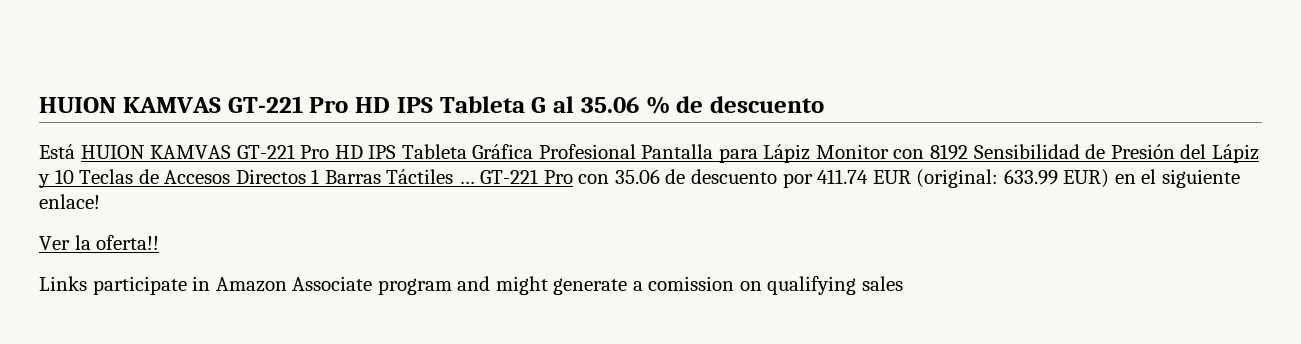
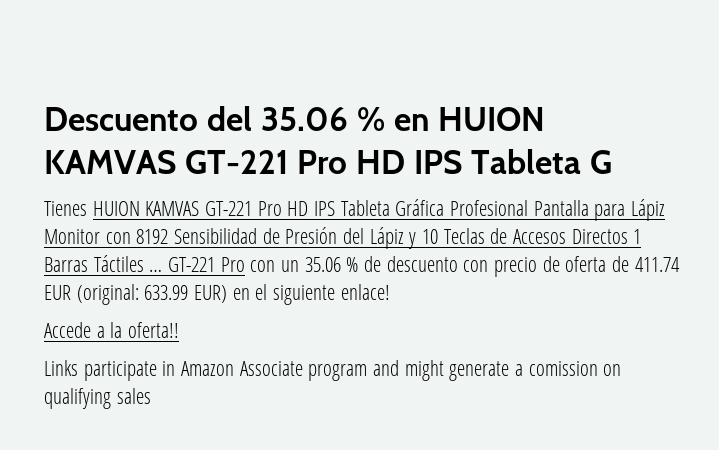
(39, 105) none -> [44,106,430,131] Descuento del 35.06 % en
[553,96,824,114] [39,144,75,159] al 35.06 % de descuento // Está -> [44,201,87,216] // Tienes
[614,169,813,188] 35.06 de descuento por -> [280,256,630,277] un 35.06 % de descuento con precio de oferta de
[39,236,70,250] Ver -> [44,322,105,338] Accede a

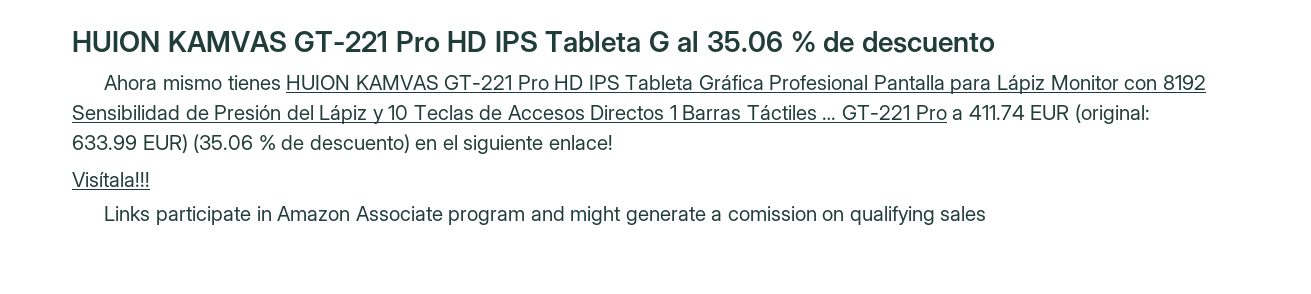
[44,106,430,131] Descuento del 35.06 % en -> (72, 41) none
[44,201,87,216] // Tienes -> [677,31,995,53] [104,75,281,90] al 35.06 % de descuento // Ahora mismo tienes
[250,256,630,277] con un 35.06 % de descuento con precio de oferta de -> [952,109,964,120] a
(228, 294) none -> [193,134,410,153] (35.06 % de descuento)
[44,322,180,338] Accede a la oferta!! -> [72,172,150,187] Visítala!!!

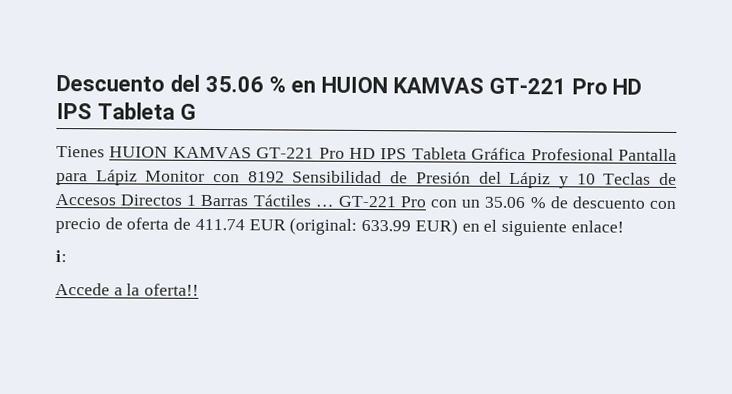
(72, 41) none -> [56,74,316,93] Descuento del 35.06 % en
[677,31,995,53] [104,75,281,90] al 35.06 % de descuento // Ahora mismo tienes -> [56,145,105,158] // Tienes
[952,109,964,120] a -> [430,196,677,210] [55,217,192,234] con un 35.06 % de descuento con precio de oferta de
[193,134,410,153] (35.06 % de descuento) -> (458, 227) none
[72,172,150,187] [104,206,987,225] Visítala!!! // Links participate in Amazon Associate program and might generate a comission on qualifying sales -> [55,249,67,263] [55,282,200,296] ℹ: // Accede a la oferta!!

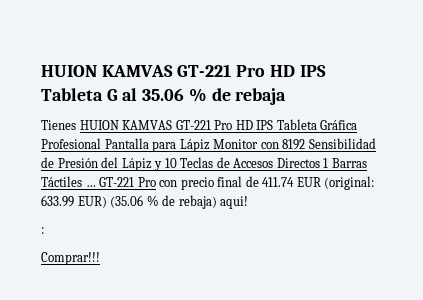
[56,74,316,93] Descuento del 35.06 % en -> (41, 71) none
(196, 111) none -> [122,88,287,105] al 35.06 % de rebaja
[461,196,677,210] [55,217,170,234] un 35.06 % de descuento con precio de oferta -> [180,176,243,190] precio final
[461,219,624,237] [55,249,67,263] [55,282,200,296] en el siguiente enlace! // ℹ: // Accede a la oferta!! -> [110,195,249,209] [41,227,44,234] [41,252,100,265] (35.06 % de rebaja) aqui! // : // Comprar!!!

